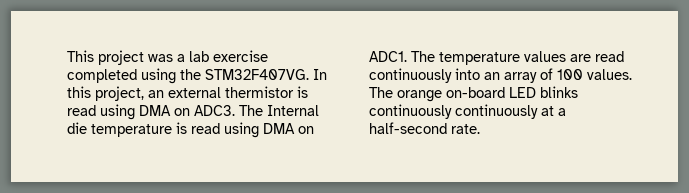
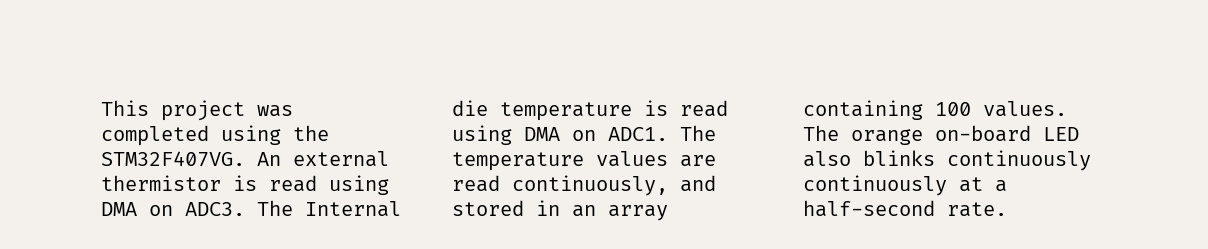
[177,50,268,62] a lab exercise -> (293, 111) none
[313,69,327,80] [67,86,164,101] In this project, an -> [257,152,281,166] An
[369,68,480,83] continuously into -> [512,175,716,196] [452,200,560,216] continuously, and stored in
[540,68,553,80] of -> [803,100,923,120] containing
(536, 92) none -> [803,151,851,167] also

